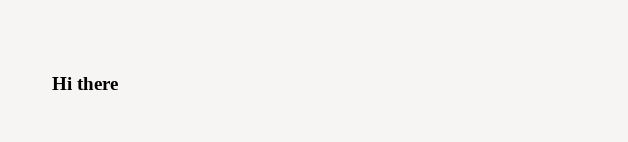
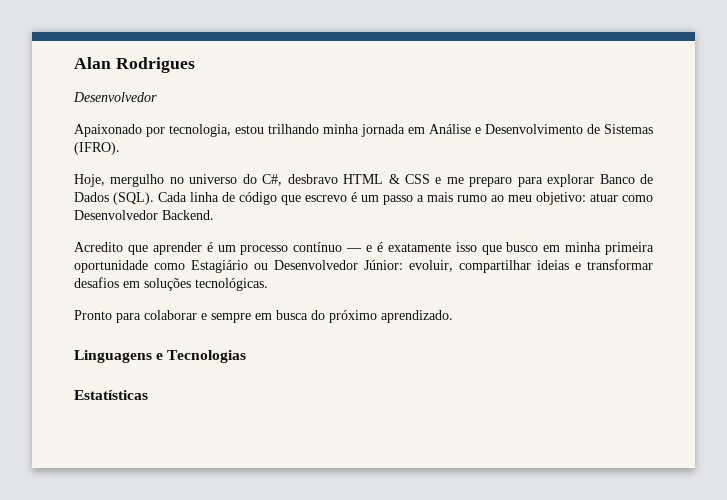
[52,77,119,90] Hi there -> [74,57,195,73] [73,92,157,102] [74,124,653,137] [74,142,120,155] [74,174,653,187] [74,192,653,205] [74,210,214,220] [74,242,654,255] [74,259,653,273] [74,277,268,291] [74,310,453,323] [74,350,247,363] [74,390,148,400] Alan Rodrigues // Desenvolvedor // Apaixonado por tecnologia, estou trilhando minha jornada em Análise e Desenvolvimento de Sistemas (IFRO). // Hoje, mergulho no universo do C#, desbravo HTML & CSS e me preparo para explorar Banco de Dados (SQL). Cada linha de código que escrevo é um passo a mais rumo ao meu objetivo: atuar como Desenvolvedor Backend. // Acredito que aprender é um processo contínuo — e é exatamente isso que busco em minha primeira oportunidade como Estagiário ou Desenvolvedor Júnior: evoluir, compartilhar ideias e transformar desafios em soluções tecnológicas. // Pronto para colaborar e sempre em busca do próximo aprendizado. // Linguagens e Tecnologias // Estatísticas

